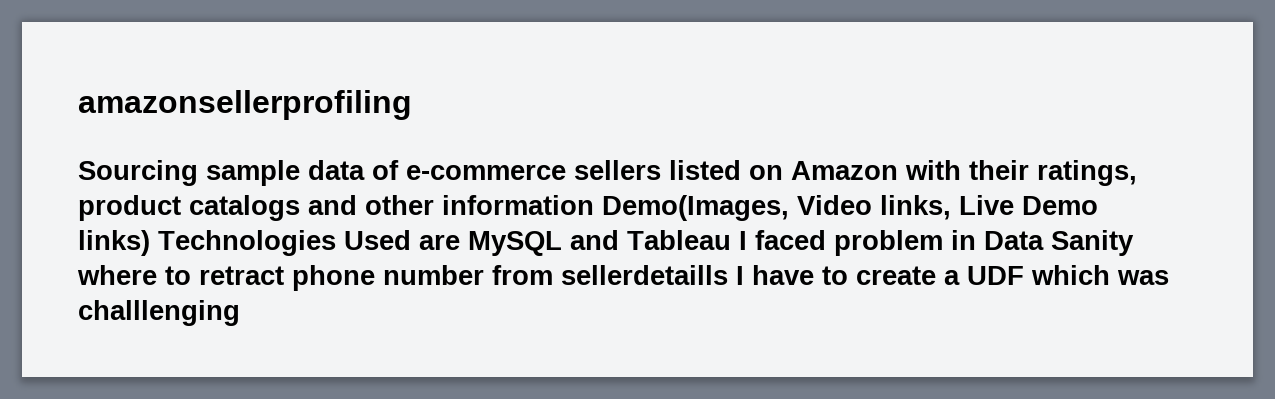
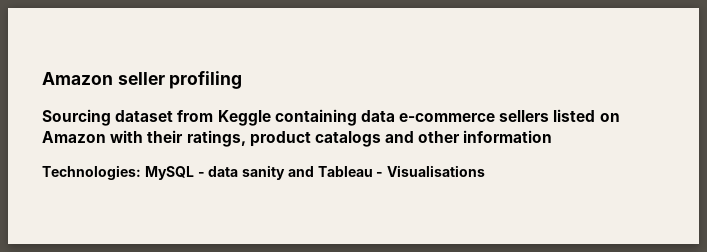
[78,90,412,120] [78,160,399,186] amazonsellerprofiling // Sourcing sample data of -> [42,71,243,89] [42,109,395,126] Amazon seller profiling // Sourcing dataset from Keggle containing data
[602,195,1098,221] [78,230,1134,256] [77,265,1169,291] [78,300,240,326] Demo(Images, Video links, Live Demo links) Technologies Used are MySQL and Tableau I faced problem in Data Sanity where to retract phone number from sellerdetaills I have to create a UDF which was challlenging -> [42,165,486,180] // Technologies: MySQL - data sanity and Tableau - Visualisations

